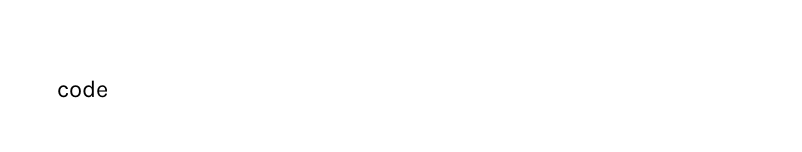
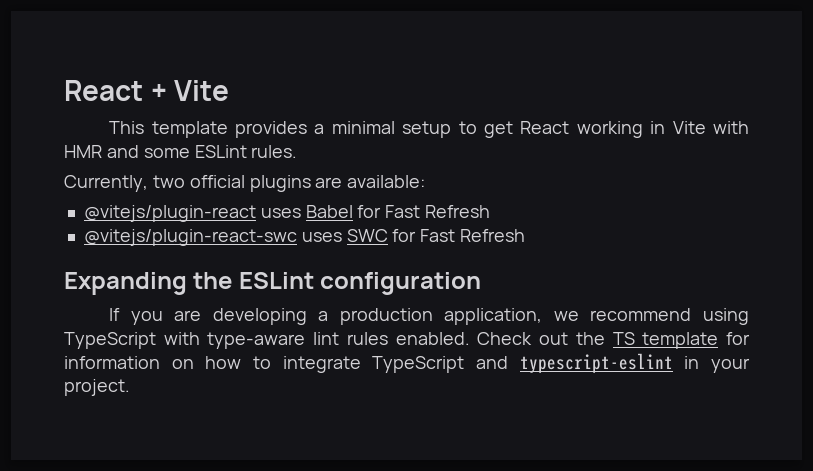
[57,80,108,98] code -> [64,80,230,101] [109,121,749,138] [64,145,298,158] [64,175,426,192] [83,205,491,222] [83,229,526,246] [64,272,482,295] [109,308,749,325] [64,332,751,349] [64,353,750,373] [64,379,130,396] React + Vite // This template provides a minimal setup to get React working in Vite with HMR and some ESLint rules. // Currently, two official plugins are available: // @vitejs/plugin-react uses Babel for Fast Refresh // @vitejs/plugin-react-swc uses SWC for Fast Refresh // Expanding the ESLint configuration // If you are developing a production application, we recommend using TypeScript with type-aware lint rules enabled. Check out the TS template for information on how to integrate TypeScript and typescript-eslint in your project.

